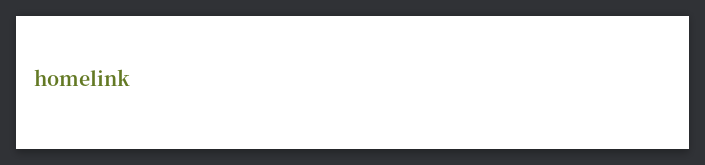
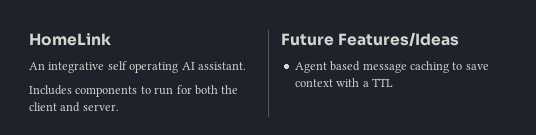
[34,69,130,86] homelink -> [29,33,111,46] [29,61,246,73] [29,85,239,97] [29,102,119,112] [281,32,460,46] [294,61,489,73] [294,78,393,87] HomeLink // An integrative self operating AI assistant. // Includes components to run for both the client and server. // Future Features/Ideas // Agent based message caching to save context with a TTL

